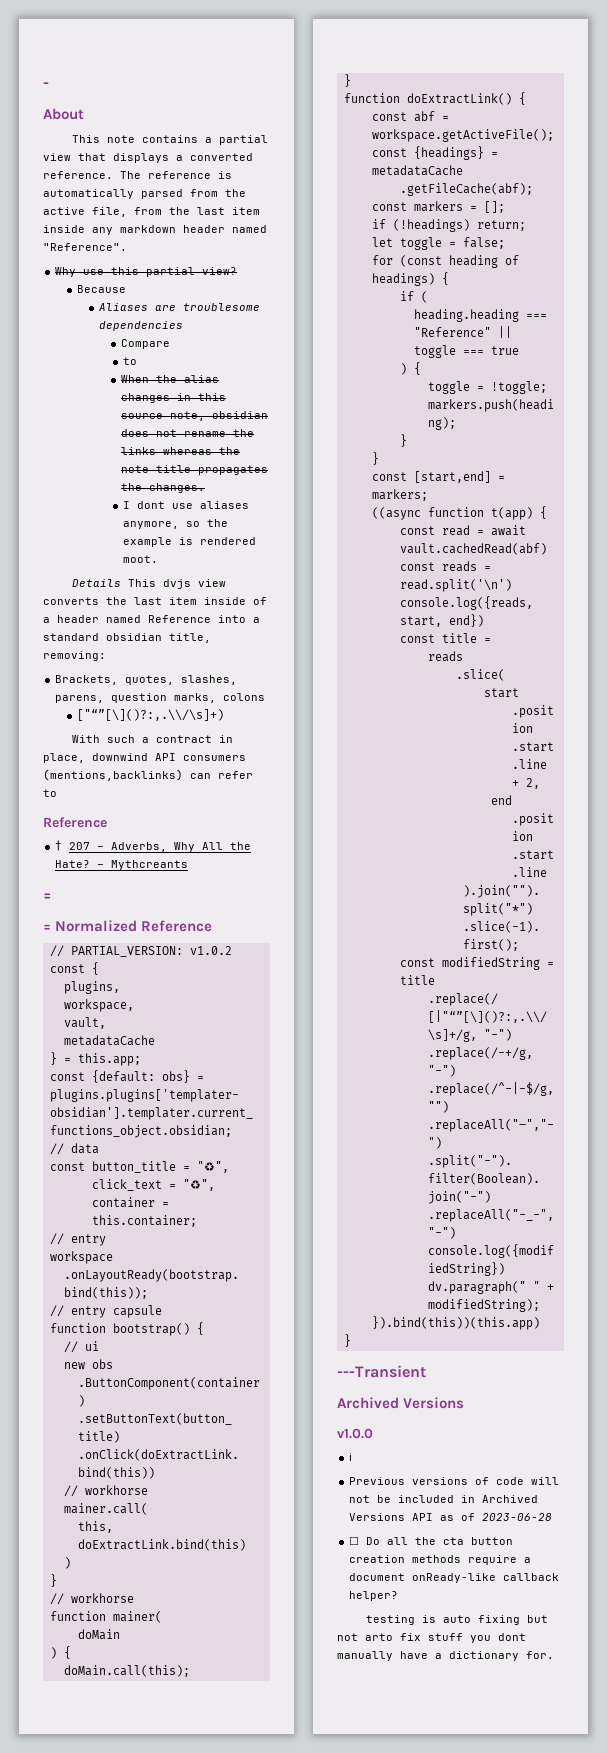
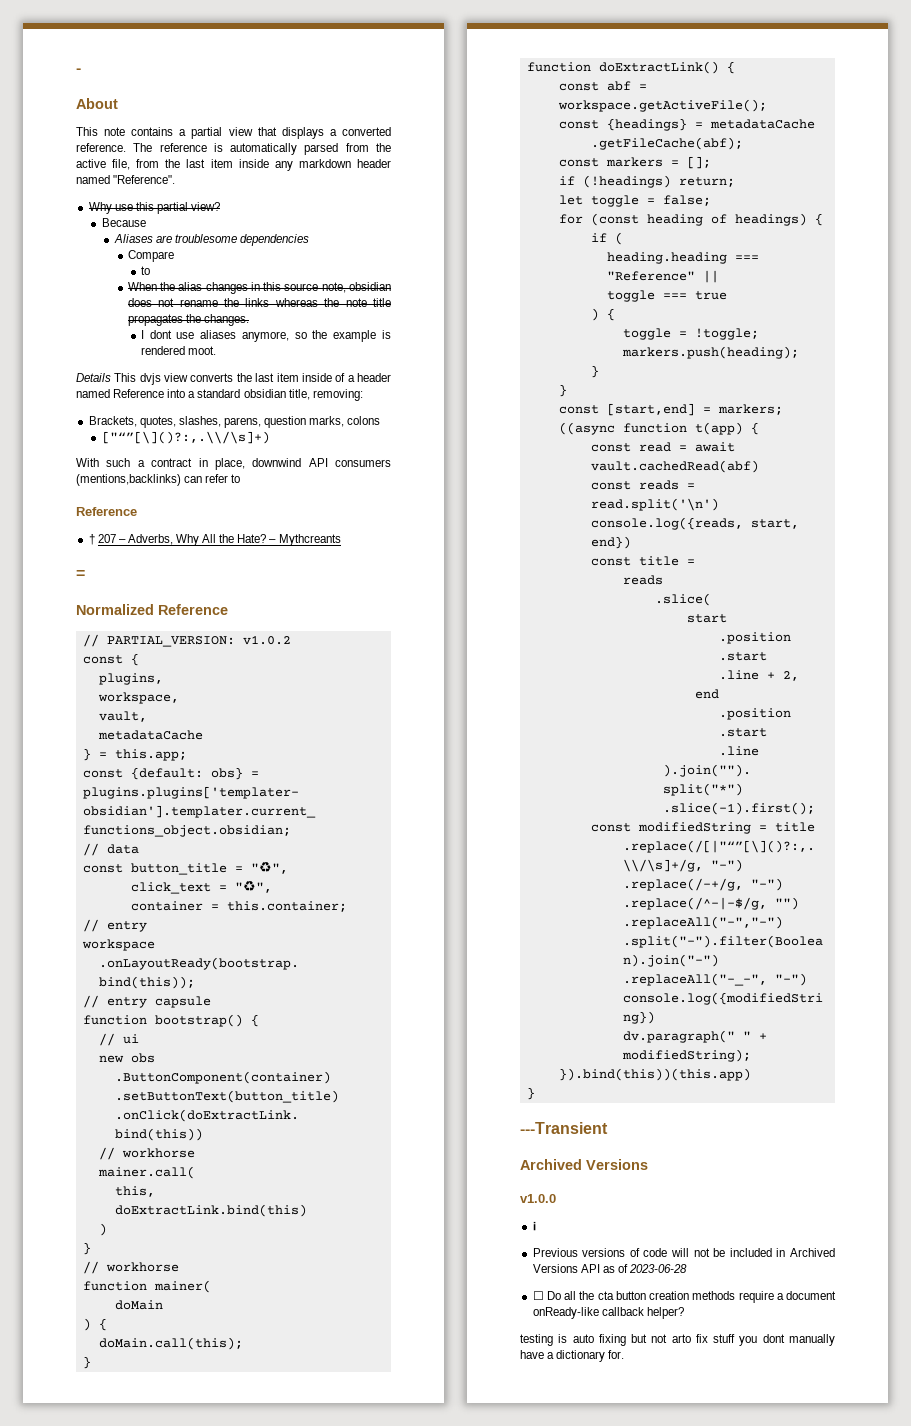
[43,924,51,931] = -> (85, 574) none

